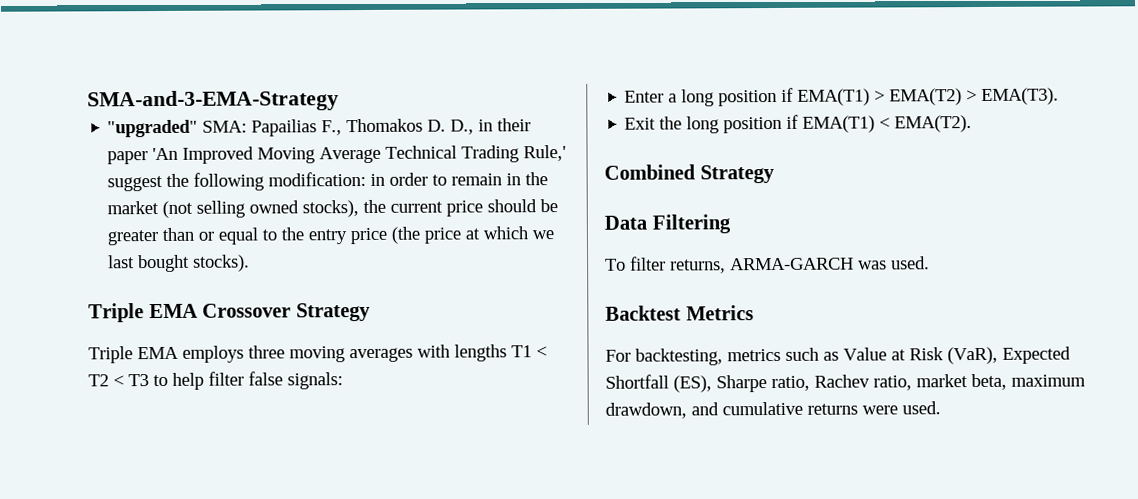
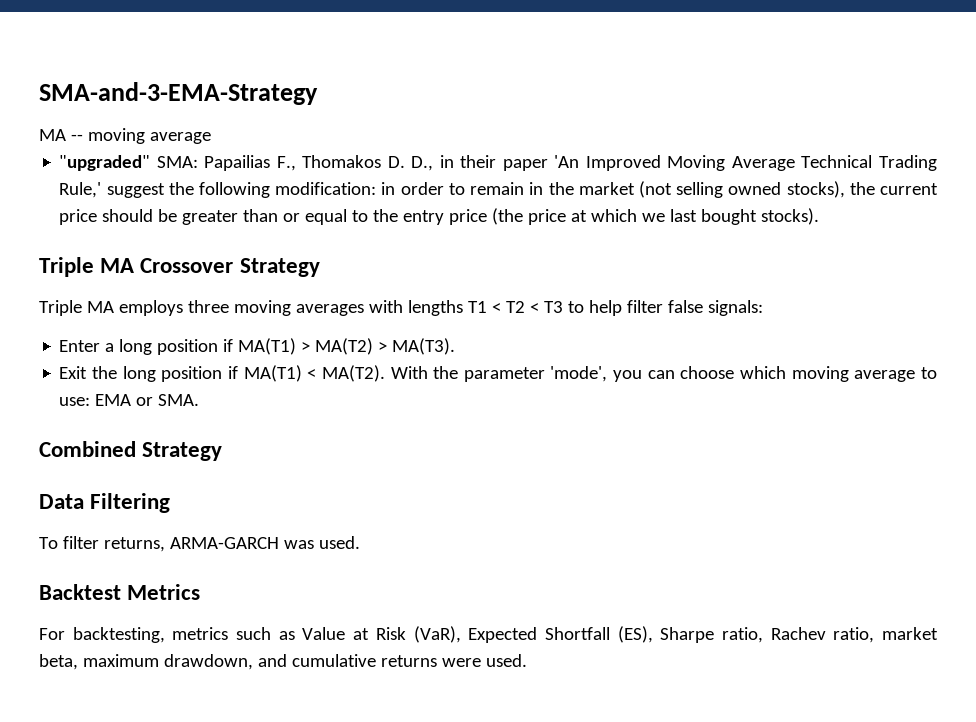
(339, 101) none -> [39,128,211,144] // MA -- moving average
[148,303,198,319] EMA -> [100,258,135,273] MA
[137,346,179,360] EMA -> [86,301,114,313] MA
[797,87,1060,106] EMA(T1) > EMA(T2) > EMA(T3). -> [238,338,456,355] MA(T1) > MA(T2) > MA(T3).
[802,115,973,133] EMA(T1) < EMA(T2). -> [243,365,938,382] [59,394,200,406] MA(T1) < MA(T2). With the parameter 'mode', you can choose which moving average to use: EMA or SMA.

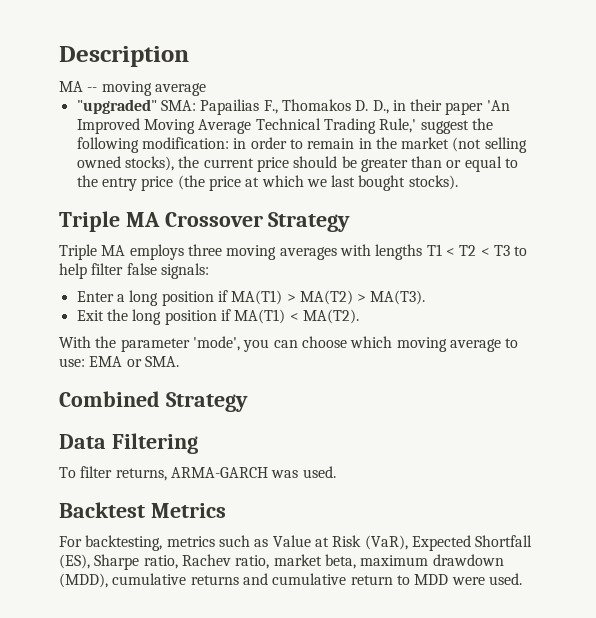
[39,82,318,105] SMA-and-3-EMA-Strategy -> [59,46,189,67] Description
(385, 373) none -> (359, 316) //
[163,654,437,670] drawdown, and cumulative returns -> [432,554,504,566] [59,573,449,588] drawdown (MDD), cumulative returns and cumulative return to MDD

